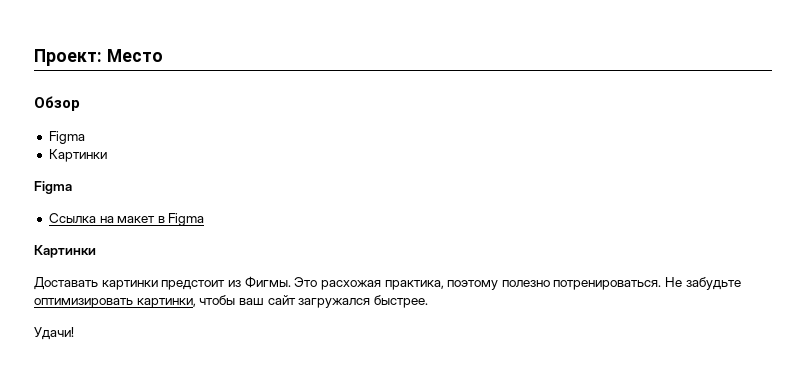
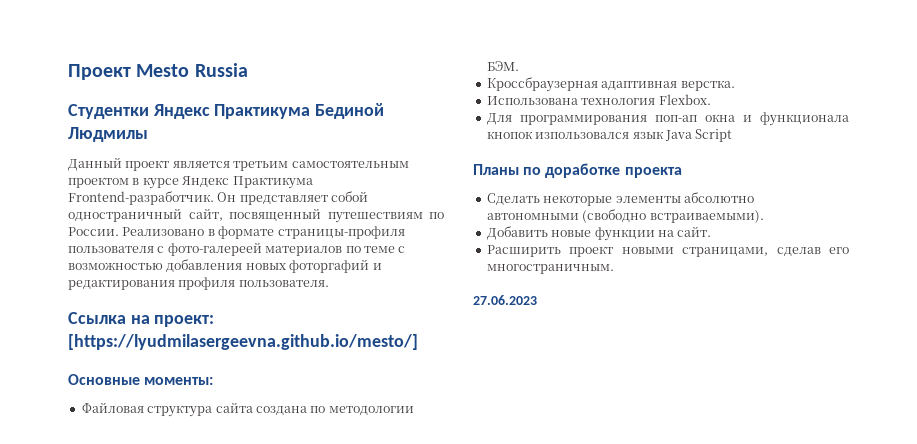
[34,49,163,66] [34,96,80,111] [48,131,85,144] [48,149,107,162] [34,181,72,194] [48,213,205,226] [34,245,96,258] [34,276,741,290] [34,295,428,308] [34,327,74,340] Проект: Место // Обзор // Figma // Картинки // Figma // Ссылка на макет в Figma // Картинки // Доставать картинки предстоит из Фигмы. Это расхожая практика, поэтому полезно потренироваться. Не забудьте оптимизировать картинки, чтобы ваш сайт загружался быстрее. // Удачи! -> [68,63,248,80] [68,103,385,119] [68,127,148,142] [68,157,409,171] [68,176,313,189] [68,191,369,205] [68,208,444,223] [68,226,405,239] [68,242,406,256] [68,259,382,273] [68,277,329,290] [68,312,215,327] [68,334,418,350] [68,374,214,385] [81,402,414,417] [486,61,519,71] [486,77,735,92] [486,94,711,105] [486,112,849,126] [486,129,733,142] [473,163,682,178] [486,192,754,206] [486,209,764,223] [486,226,712,241] [486,245,849,257] [486,264,614,274] [473,295,537,305] Проект Mesto Russia // Студентки Яндекс Практикума Бединой Людмилы // Данный проект является третьим самостоятельным проектом в курсе Яндекс Практикума Frontend-разработчик. Он представляет собой одностраничный сайт, посвященный путешествиям по России. Реализовано в формате страницы-профиля пользователя с фото-галереей материалов по теме с возможностью добавления новых фоторгафий и редактирования профиля пользователя. // Ссылка на проект: [https://lyudmilasergeevna.github.io/mesto/] // Основные моменты: // Файловая структура сайта создана по методологии БЭМ. // Кроссбраузерная адаптивная верстка. // Использована технология Flexbox. // Для программирования поп-ап окна и функционала кнопок изпользовался язык Java Script // Планы по доработке проекта // Сделать некоторые элементы абсолютно автономными (свободно встраиваемыми). // Добавить новые функции на сайт. // Расширить проект новыми страницами, сделав его многостраничным. // 27.06.2023

